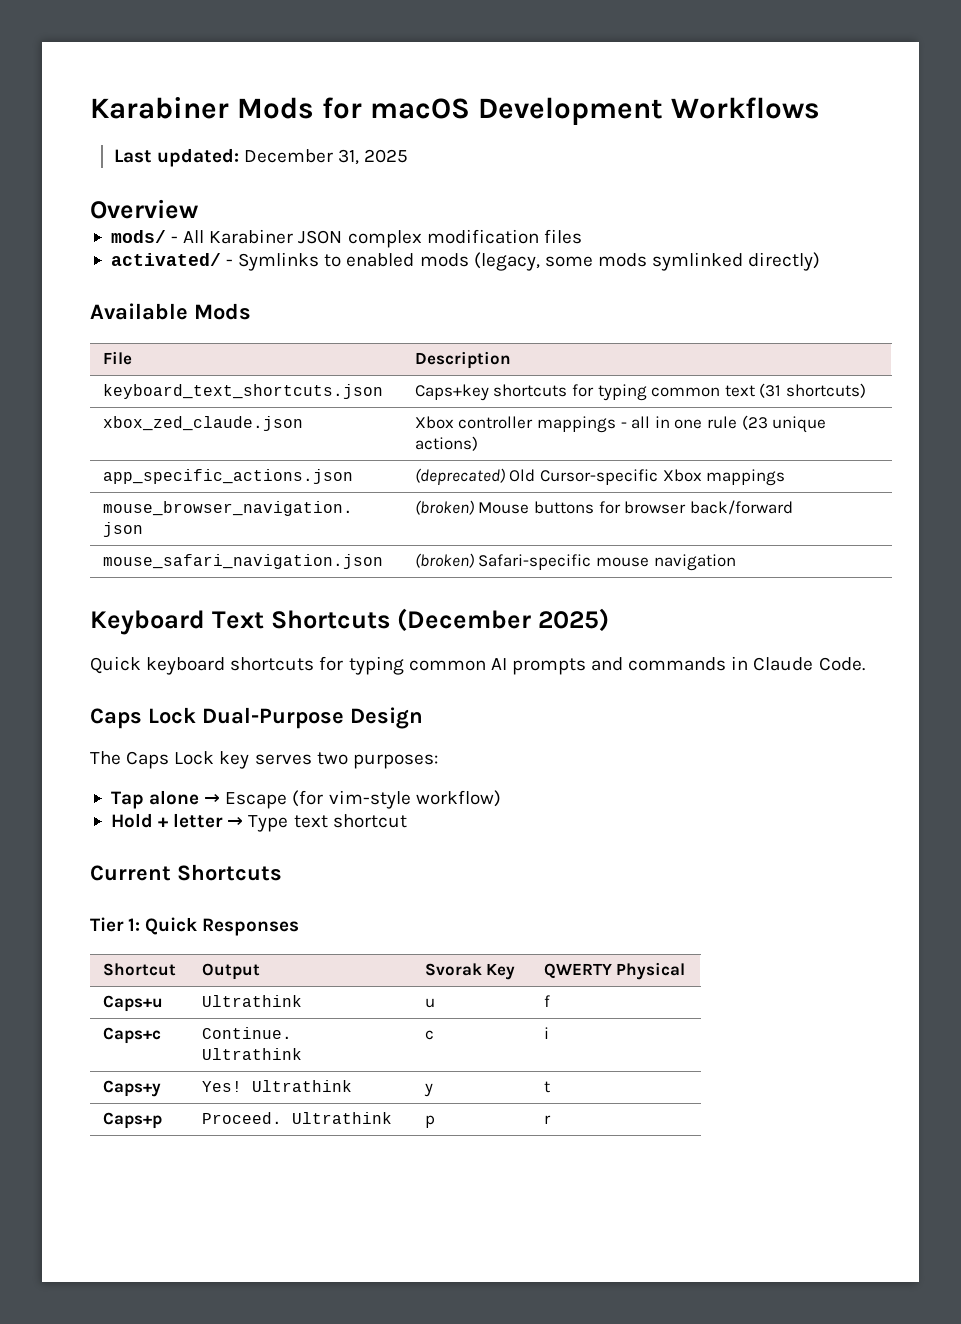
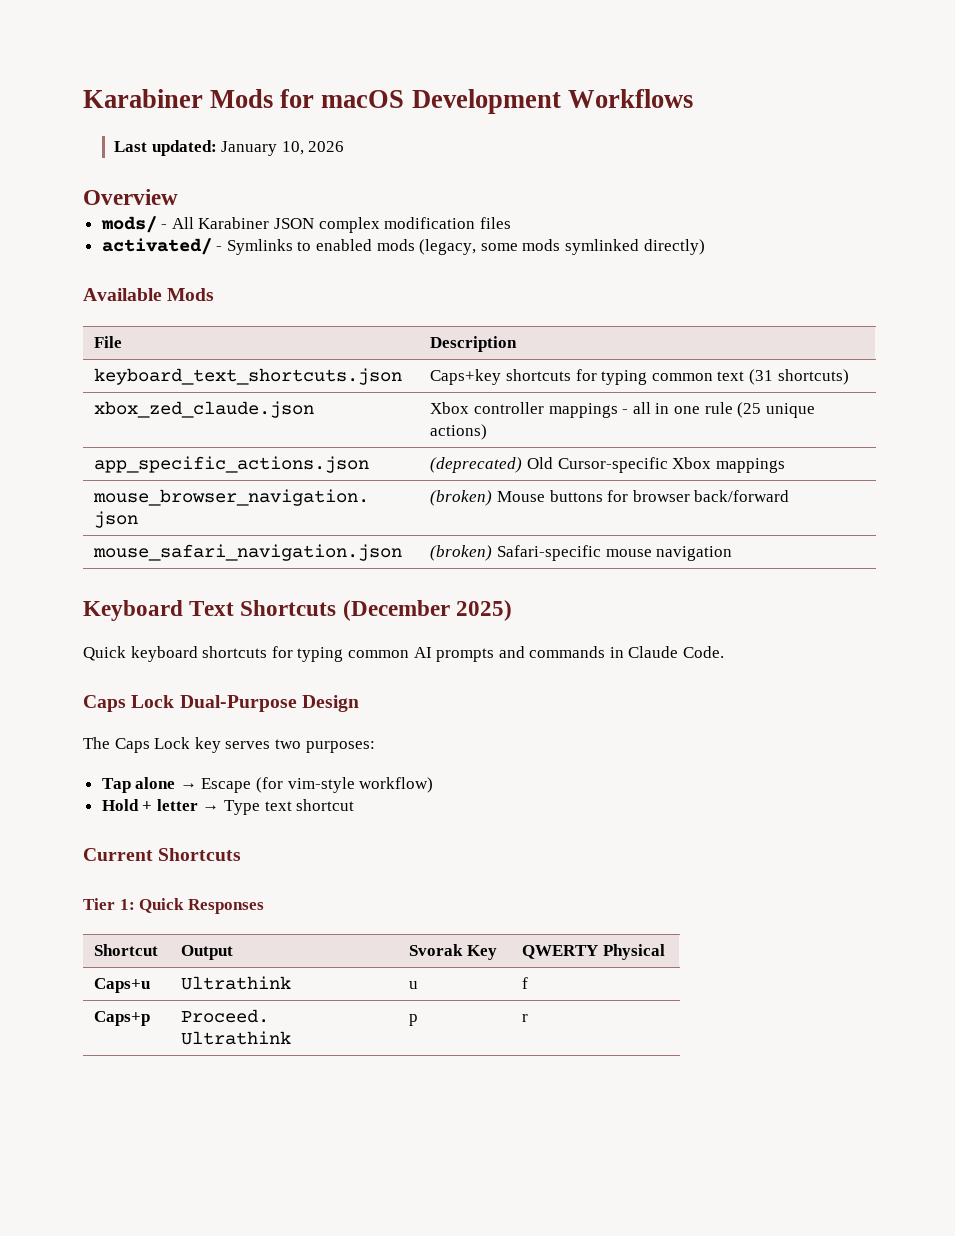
[244,149,409,165] December 31, 2025 -> [221,141,345,156] January 10, 2026
[741,415,768,430] (23 -> [737,402,762,418] (25
[102,1027,161,1044] [201,1027,292,1039] [201,1048,302,1060] [424,1030,434,1040] [543,1027,549,1039] [102,1080,161,1097] [201,1080,352,1092] [423,1083,433,1097] [543,1081,550,1093] // Caps+c | Continue. Ultrathink | c | i // Caps+y | Yes! Ultrathink | y | t -> (529, 983) none

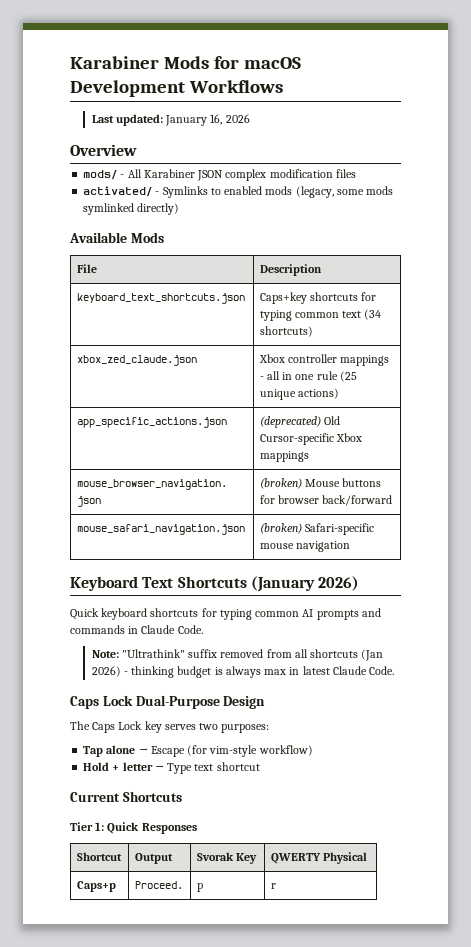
[281,141,304,155] 10, -> [210,114,223,125] 16,
[748,369,773,385] (31 -> [364,309,382,320] (34
[342,600,512,621] (December 2025) -> [250,576,360,592] (January 2026)
(725, 652) none -> [91,649,384,661] [91,666,394,678] // Note: "Ultrathink" suffix removed from all shortcuts (Jan 2026) - thinking budget is always max in latest Claude Code.
[94,978,151,993] [181,976,292,990] [409,981,419,989] [522,977,529,989] // Caps+u | Ultrathink | u | f -> (367, 858) none
[181,1031,292,1045] Ultrathink -> (183, 885) none

